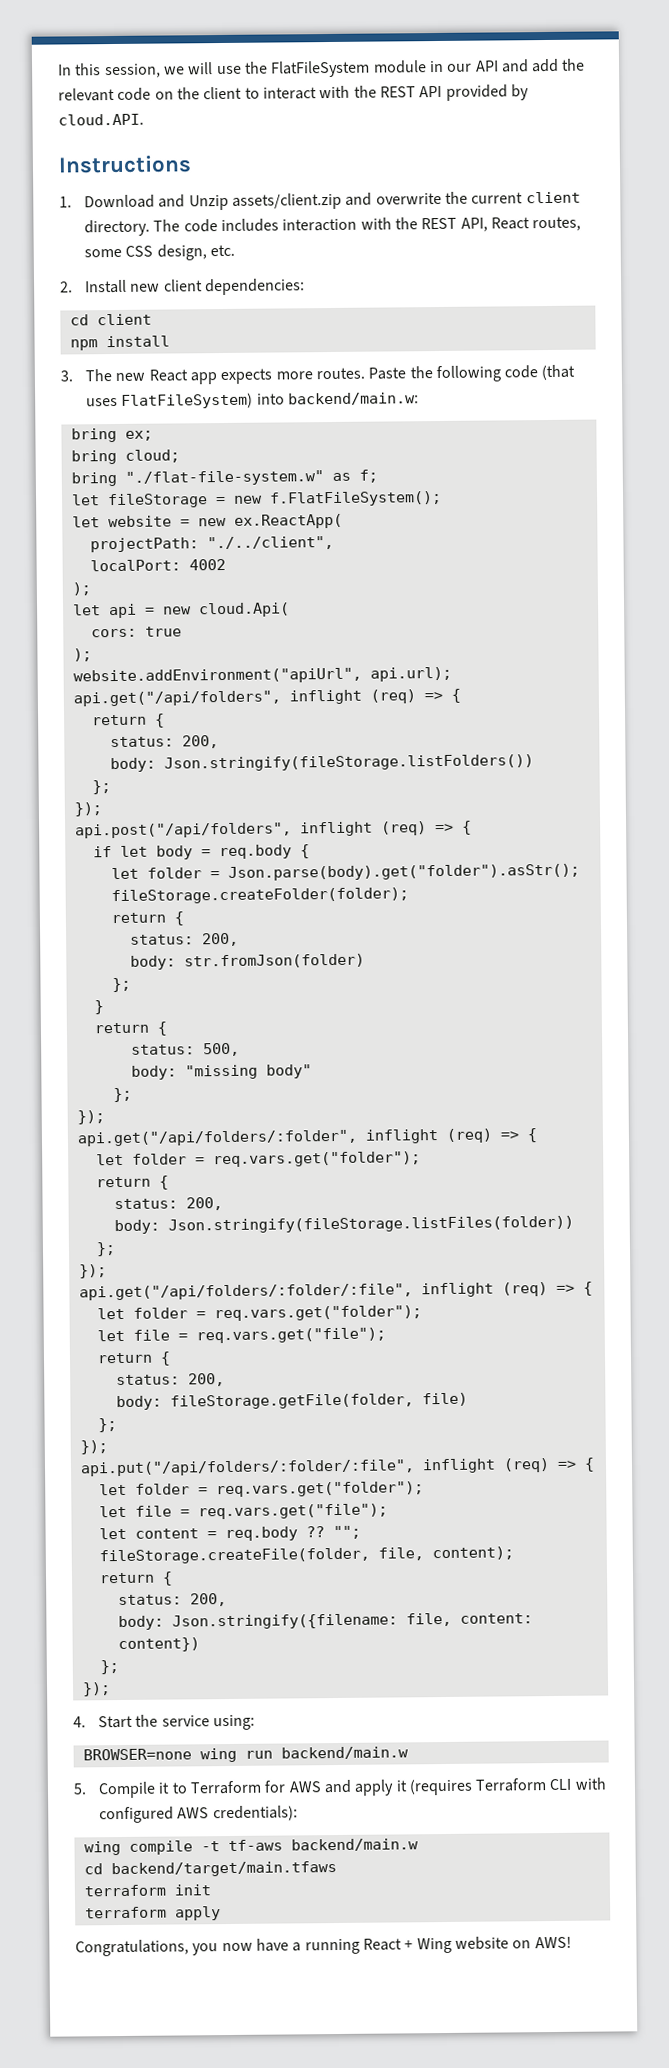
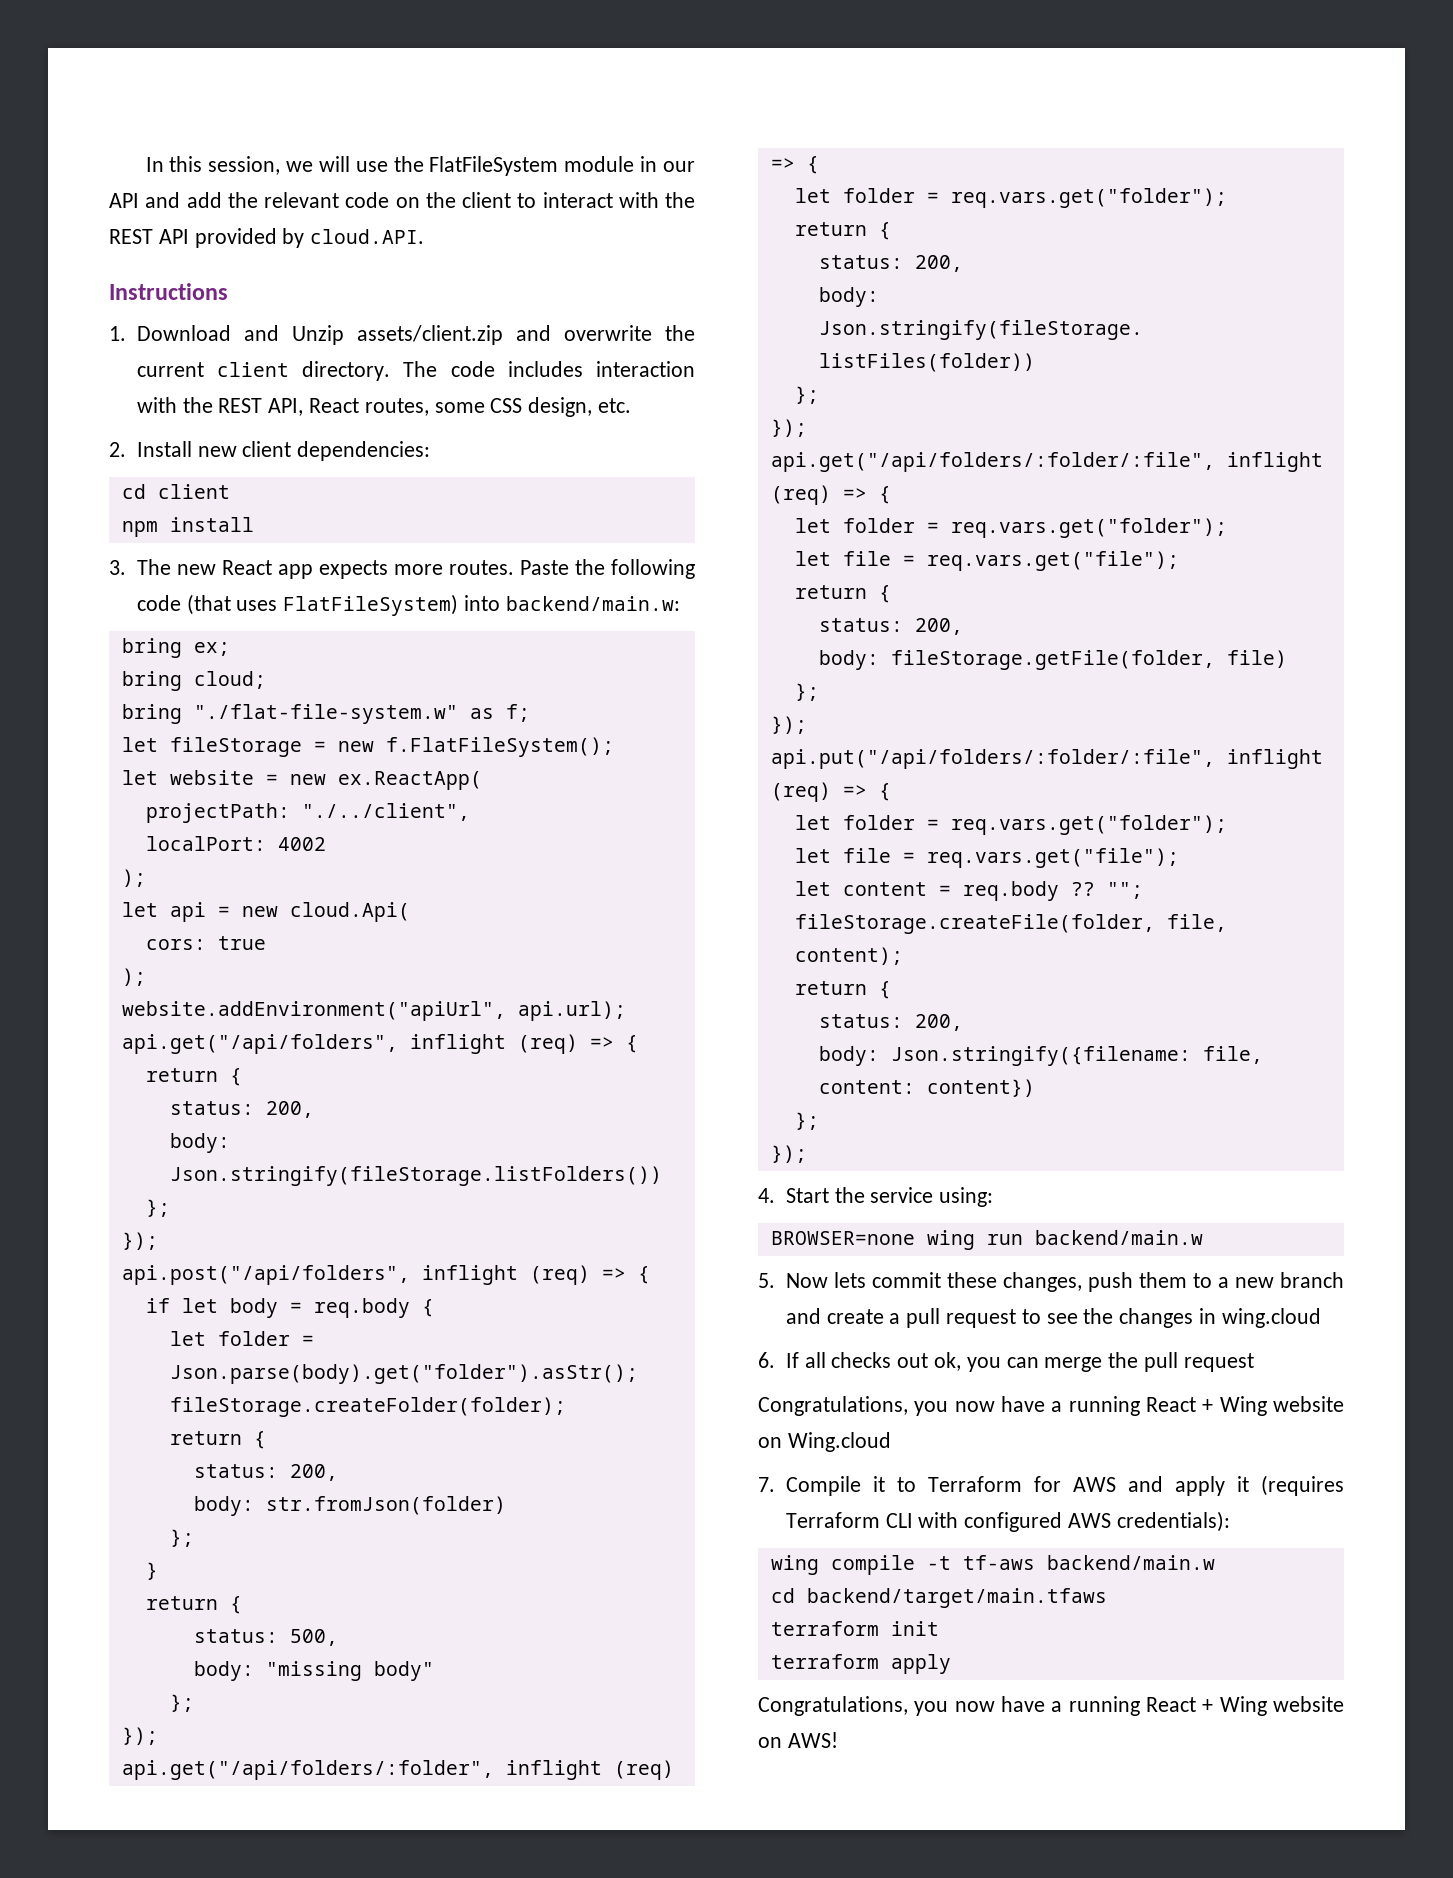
(87, 1789) none -> [785,1272,1344,1292] [785,1308,1321,1328] [758,1352,1254,1372] [758,1396,1344,1416] [758,1432,891,1452] [758,1477,775,1492] Now lets commit these changes, push them to a new branch and create a pull request to see the changes in wing.cloud // 6. If all checks out ok, you can merge the pull request // Congratulations, you now have a running React + Wing website on Wing.cloud // 7.

